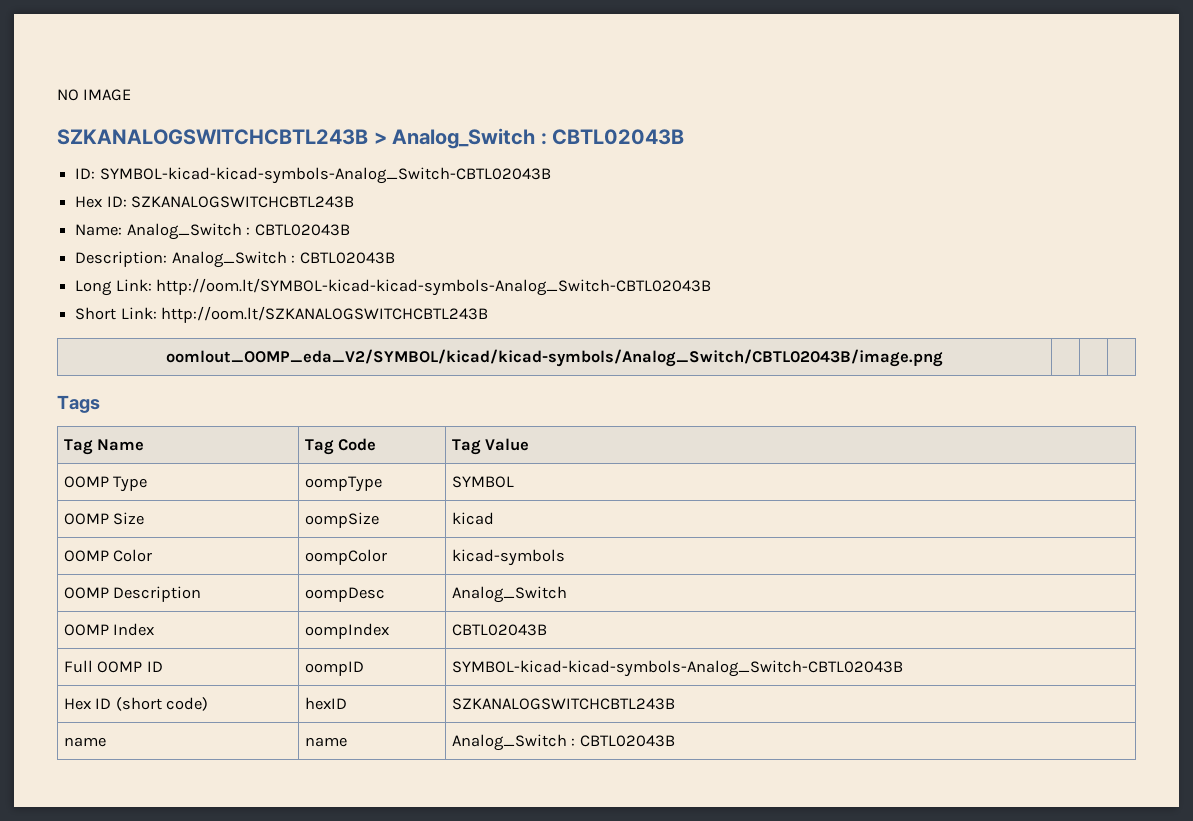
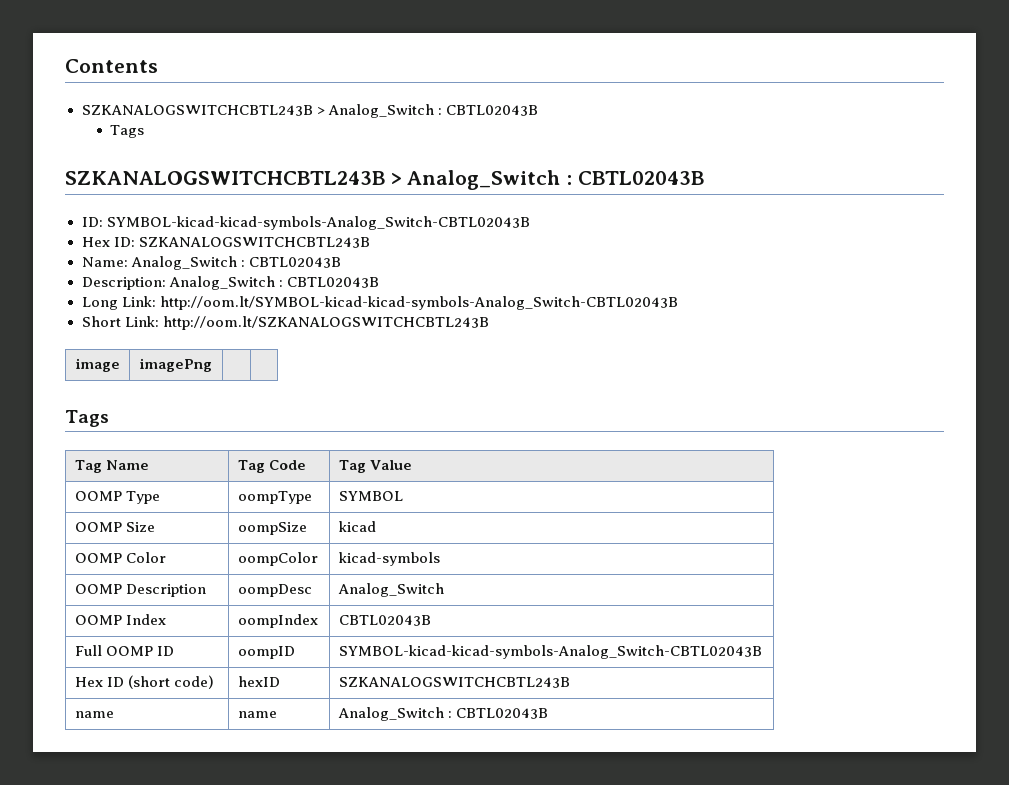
[57,89,132,101] NO IMAGE -> [65,59,158,73] [81,104,538,118] [110,125,145,138] Contents // SZKANALOGSWITCHCBTL243B > Analog_Switch : CBTL02043B // Tags
[166,349,943,367] oomlout_OOMP_eda_V2/SYMBOL/kicad/kicad-symbols/Analog_Switch/CBTL02043B/image.png | -> [75,358,120,372] [140,358,212,372] image | imagePng

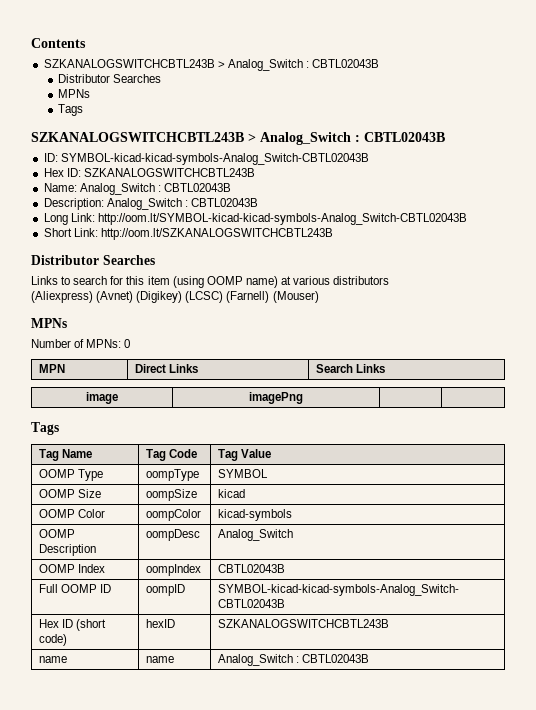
(538, 110) none -> [58,74,162,83] [58,89,91,98] // Distributor Searches // MPNs
(489, 323) none -> [31,255,155,265] [31,276,390,288] [31,291,319,303] [31,318,67,328] [31,339,131,348] [38,364,65,373] [134,364,198,373] [315,364,385,373] // Distributor Searches // Links to search for this item (using OOMP name) at various distributors // (Aliexpress) (Avnet) (Digikey) (LCSC) (Farnell) (Mouser) // MPNs // Number of MPNs: 0 // MPN | Direct Links | Search Links

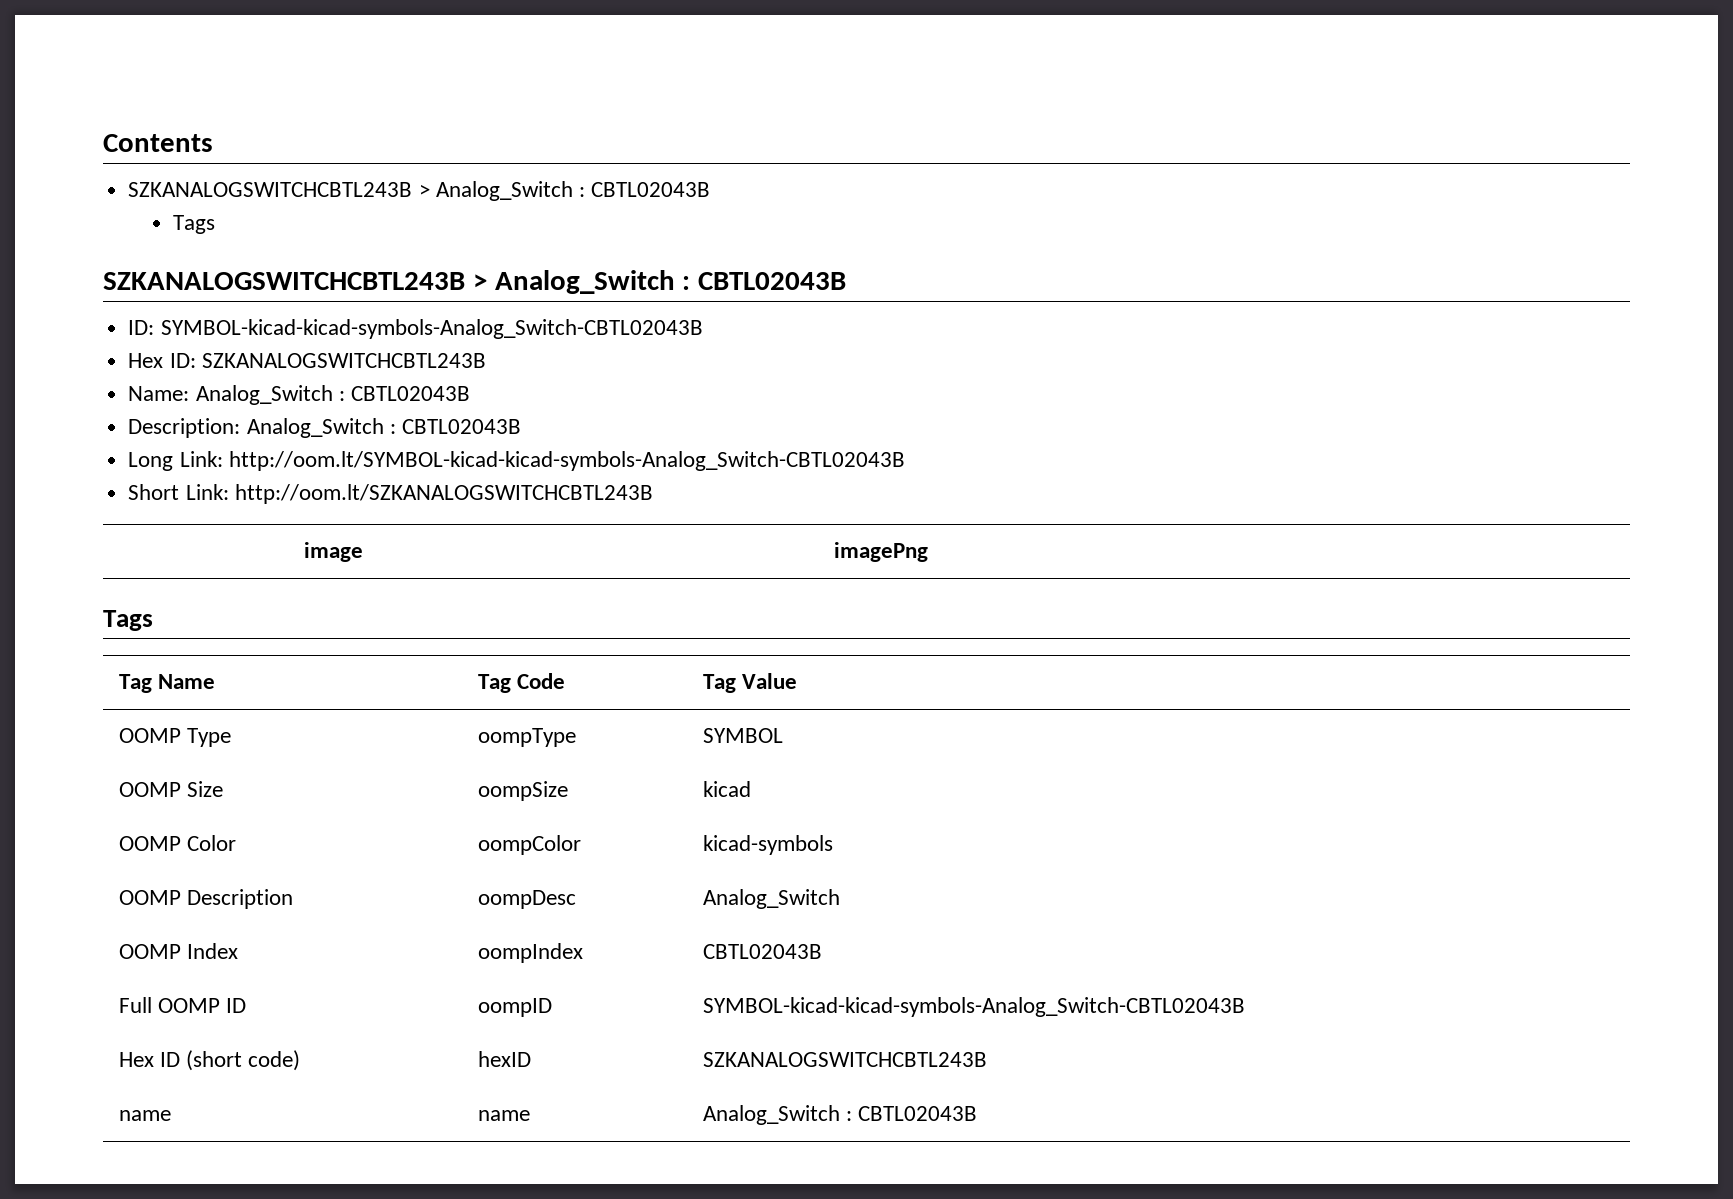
[58,74,162,83] [58,89,91,98] // Distributor Searches // MPNs -> (711, 189) none
[31,255,155,265] [31,276,390,288] [31,291,319,303] [31,318,67,328] [31,339,131,348] [38,364,65,373] [134,364,198,373] [315,364,385,373] // Distributor Searches // Links to search for this item (using OOMP name) at various distributors // (Aliexpress) (Avnet) (Digikey) (LCSC) (Farnell) (Mouser) // MPNs // Number of MPNs: 0 // MPN | Direct Links | Search Links -> (653, 494) none

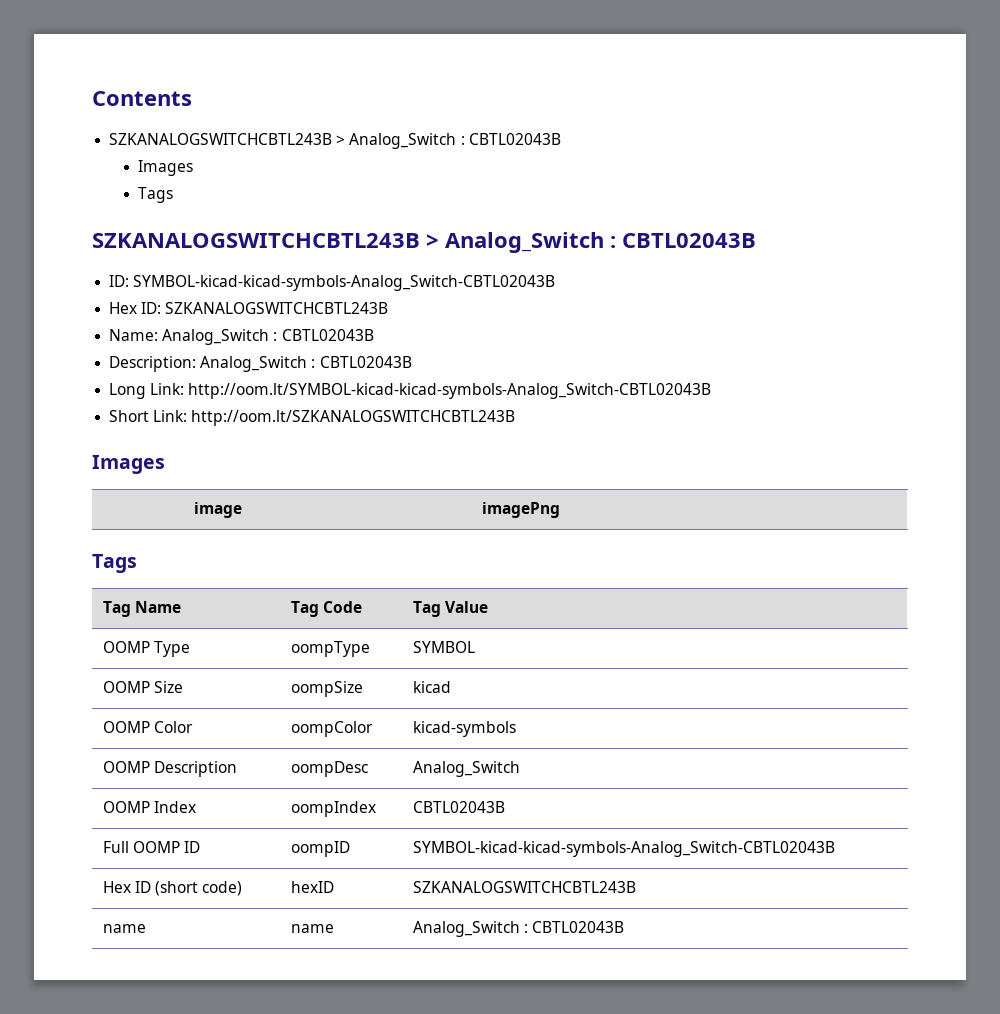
(711, 189) none -> [137,160,193,176] // Images
(653, 494) none -> [92,455,165,474] // Images

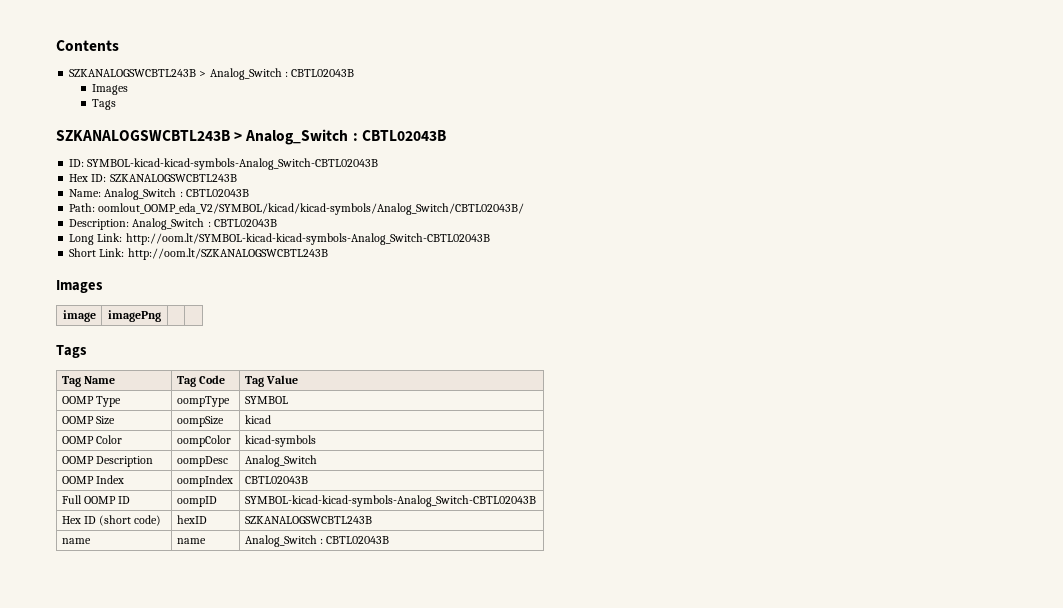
[109,133,333,145] SZKANALOGSWITCHCBTL243B -> [69,69,197,77] SZKANALOGSWCBTL243B
[92,233,420,248] SZKANALOGSWITCHCBTL243B -> [56,130,230,141] SZKANALOGSWCBTL243B
[165,302,389,314] SZKANALOGSWITCHCBTL243B -> [109,174,237,182] SZKANALOGSWCBTL243B
(374, 335) none -> [69,203,525,215] // Path: oomlout_OOMP_eda_V2/SYMBOL/kicad/kicad-symbols/Analog_Switch/CBTL02043B/
[191,410,516,426] http://oom.lt/SZKANALOGSWITCHCBTL243B -> [127,248,328,260] http://oom.lt/SZKANALOGSWCBTL243B
[412,881,636,893] SZKANALOGSWITCHCBTL243B -> [244,516,372,524] SZKANALOGSWCBTL243B

